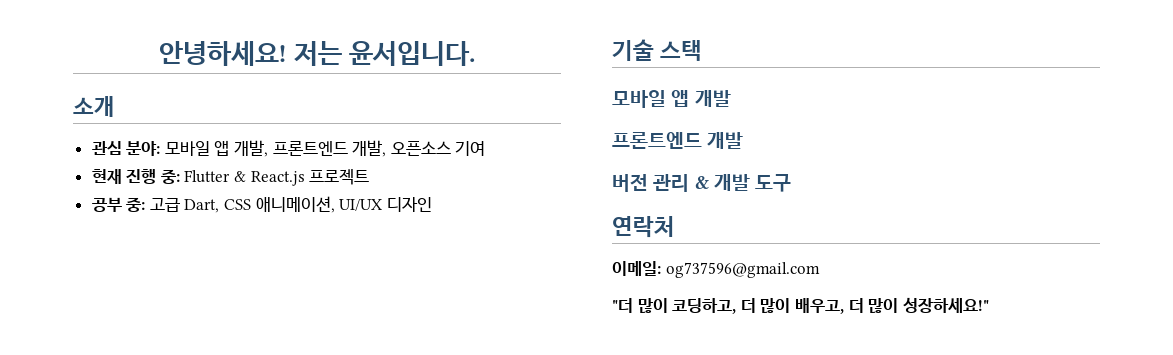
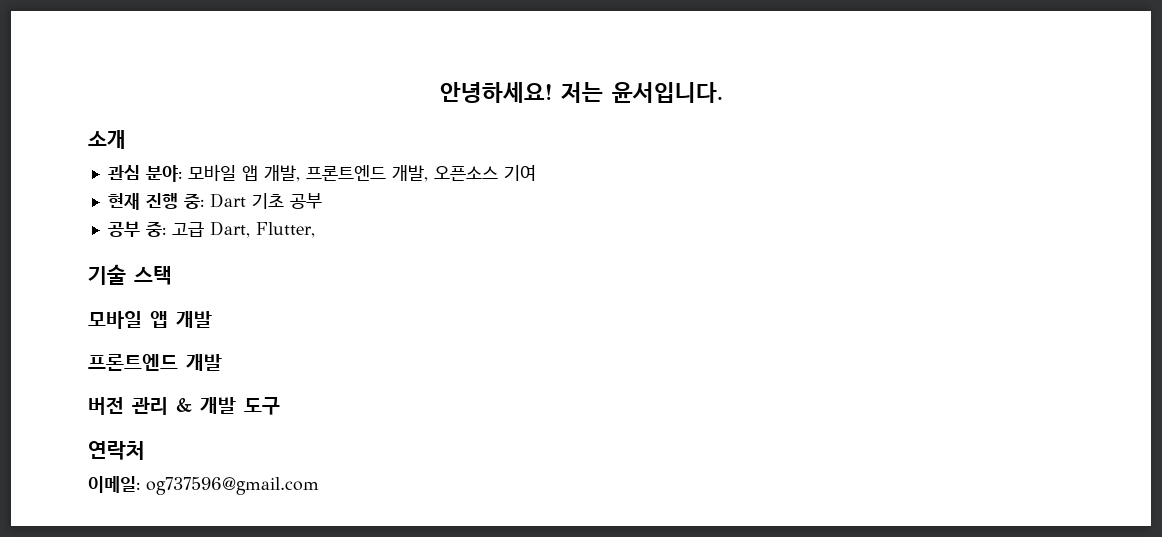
[184,169,370,186] Flutter & React.js 프로젝트 -> [209,193,322,209] Dart 기초 공부
[224,196,432,213] CSS 애니메이션, UI/UX 디자인 -> [255,222,315,238] Flutter,
[612,297,989,314] // "더 많이 코딩하고, 더 많이 배우고, 더 많이 성장하세요!" -> (319, 486) none

